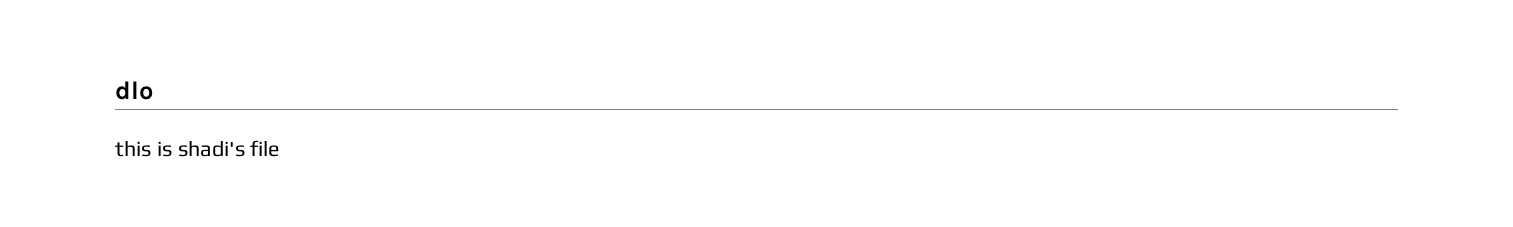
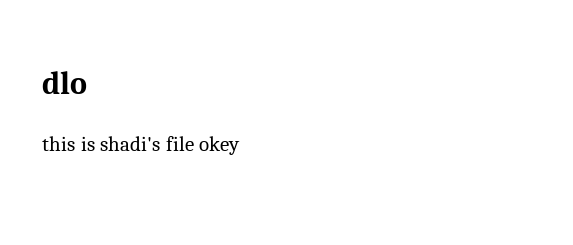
(281, 148) none -> [199,136,241,155] okey

